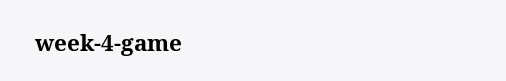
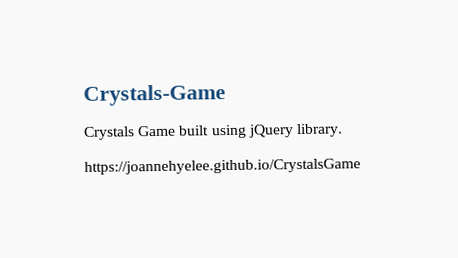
[34,34,182,56] week-4-game -> [83,84,226,106] [83,123,343,140] [84,158,361,175] Crystals-Game // Crystals Game built using jQuery library. // https://joannehyelee.github.io/CrystalsGame

